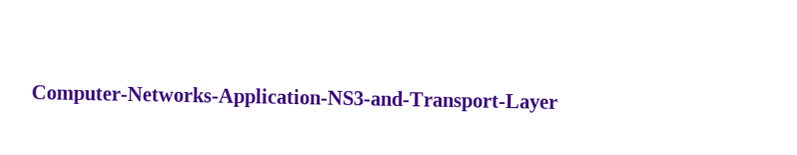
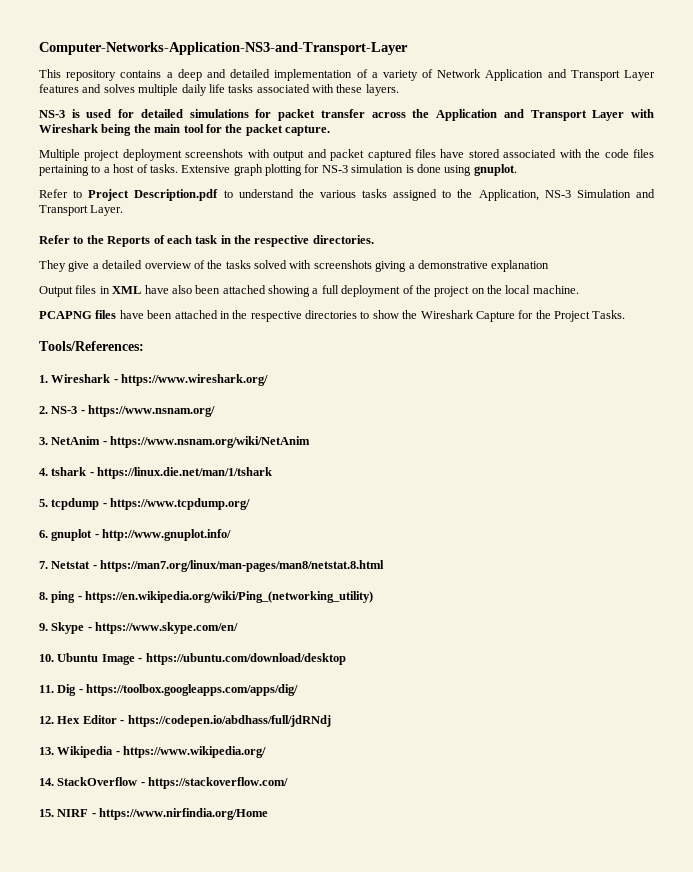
(558, 99) none -> [39,69,655,81] [39,84,399,96] [39,109,655,121] [39,124,330,136] [39,149,654,161] [39,164,517,176] [39,189,655,201] [39,205,124,216] [39,235,374,247] [39,260,550,272] [39,285,579,297] [39,310,626,322] [39,341,144,351] [39,374,269,386] [39,405,216,417] [39,436,311,448] [39,467,273,479] [39,498,251,510] [39,529,232,541] [39,560,385,572] [39,591,374,603] [39,622,239,634] [39,653,346,665] [39,684,299,696] [39,715,331,727] [39,746,267,758] [39,777,289,789] [39,808,269,820] // This repository contains a deep and detailed implementation of a variety of Network Application and Transport Layer features and solves multiple daily life tasks associated with these layers. // NS-3 is used for detailed simulations for packet transfer across the Application and Transport Layer with Wireshark being the main tool for the packet capture. // Multiple project deployment screenshots with output and packet captured files have stored associated with the code files pertaining to a host of tasks. Extensive graph plotting for NS-3 simulation is done using gnuplot. // Refer to Project Description.pdf to understand the various tasks assigned to the Application, NS-3 Simulation and Transport Layer. // Refer to the Reports of each task in the respective directories. // They give a detailed overview of the tasks solved with screenshots giving a demonstrative explanation // Output files in XML have also been attached showing a full deployment of the project on the local machine. // PCAPNG files have been attached in the respective directories to show the Wireshark Capture for the Project Tasks. // Tools/References: // 1. Wireshark - https://www.wireshark.org/ // 2. NS-3 - https://www.nsnam.org/ // 3. NetAnim - https://www.nsnam.org/wiki/NetAnim // 4. tshark - https://linux.die.net/man/1/tshark // 5. tcpdump - https://www.tcpdump.org/ // 6. gnuplot - http://www.gnuplot.info/ // 7. Netstat - https://man7.org/linux/man-pages/man8/netstat.8.html // 8. ping - https://en.wikipedia.org/wiki/Ping_(networking_utility) // 9. Skype - https://www.skype.com/en/ // 10. Ubuntu Image - https://ubuntu.com/download/desktop // 11. Dig - https://toolbox.googleapps.com/apps/dig/ // 12. Hex Editor - https://codepen.io/abdhass/full/jdRNdj // 13. Wikipedia - https://www.wikipedia.org/ // 14. StackOverflow - https://stackoverflow.com/ // 15. NIRF - https://www.nirfindia.org/Home

